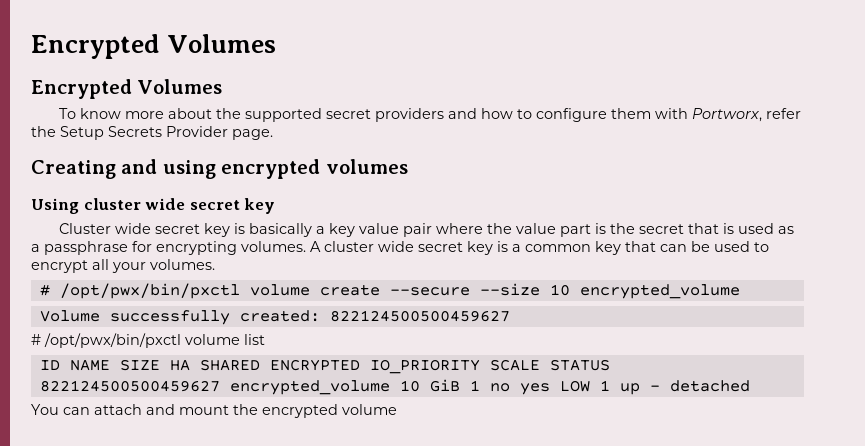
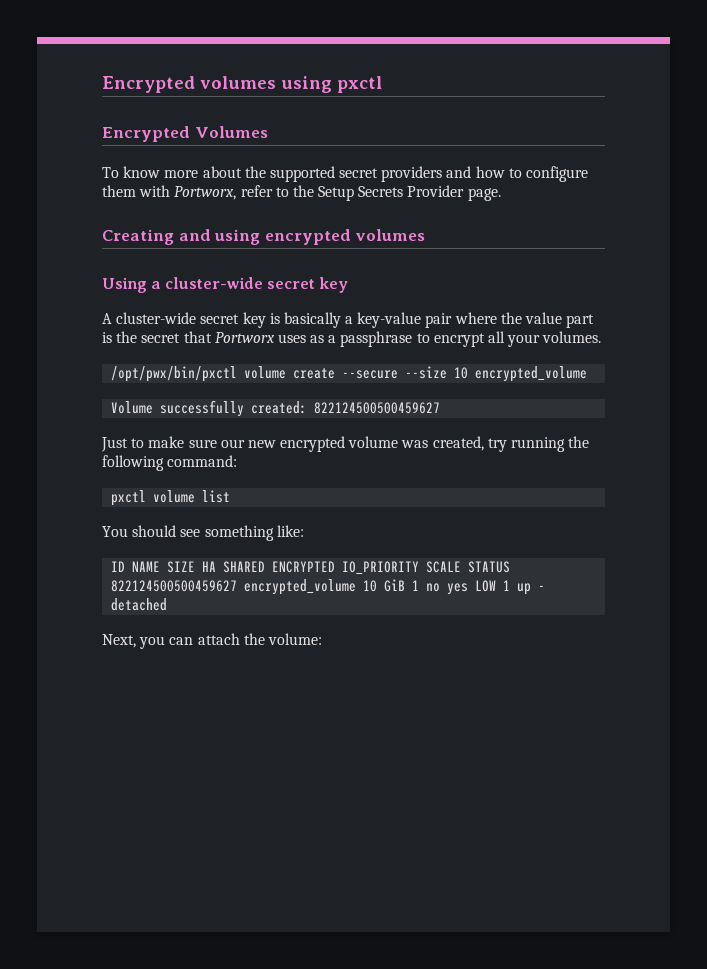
[31,34,277,59] Encrypted Volumes -> [102,76,382,93] Encrypted volumes using pxctl
(801, 113) none -> [275,187,289,197] to
[83,198,186,210] cluster wide -> [151,277,263,289] a cluster-wide
[58,223,151,234] Cluster wide -> [102,312,197,324] A cluster-wide
[328,223,399,237] key value -> [357,312,422,328] key-value
[722,223,774,234] is used -> [214,332,306,343] Portworx uses
[132,241,750,255] for encrypting volumes. A cluster wide secret key is a common key that can be used -> (413, 339) none
[39,284,50,296] # -> (602, 337) none
[31,333,265,348] # /opt/pwx/bin/pxctl volume list -> [101,436,590,452] [102,455,238,471] [111,490,231,506] [102,525,304,541] Just to make sure our new encrypted volume was created, try running the following command: // pxctl volume list // You should see something like:
[31,404,397,418] You can attach and mount the encrypted volume -> [102,633,322,649] Next, you can attach the volume:

